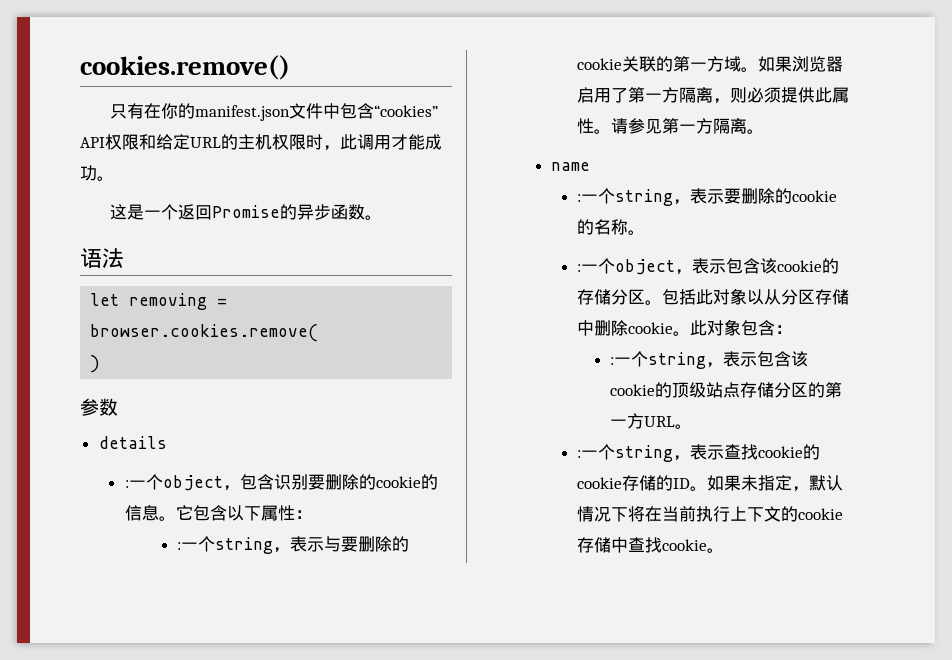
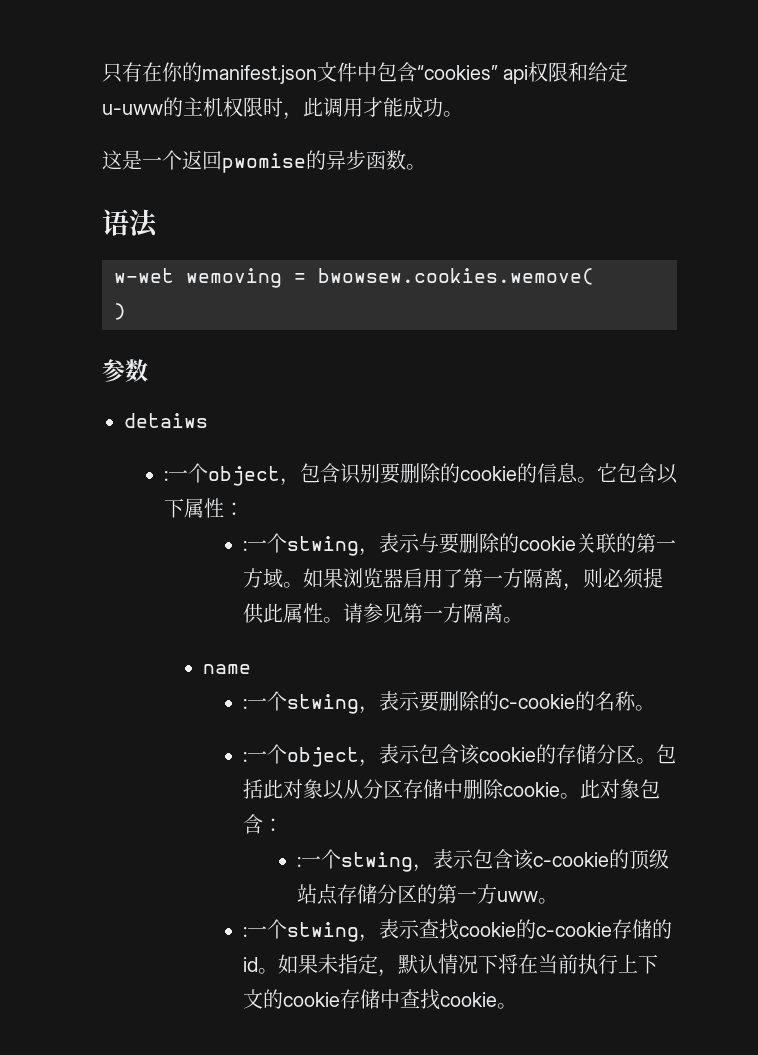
[80,55,290,80] cookies.remove() // -> (102, 73) none
[80,137,105,148] API -> [503,65,529,84] api
[190,137,221,148] URL -> [102,104,163,115] u-uww
[212,205,281,218] Promise -> [222,153,306,173] pwomise
[90,293,228,310] [90,324,319,342] let removing = browser.cookies.remove( -> [114,268,594,288] w-wet wemoving = bwowsew.cookies.wemove(
[98,436,167,449] details -> [124,413,208,428] detaiws
[214,537,273,554] string -> [286,536,359,556] stwing
[614,189,673,206] string -> [286,694,359,714] stwing
[791,190,837,202] cookie -> [498,694,575,709] c-cookie
[648,351,809,369] [610,384,656,396] string，表示包含该cookie -> [340,849,609,872] stwing，表示包含该c-cookie
[644,416,693,429] [576,444,673,462] URL。 // :一个string -> [496,891,558,904] [242,919,359,942] uww。 // :一个stwing
[576,475,690,491] cookie存储的ID -> [535,919,672,939] [242,957,258,972] c-cookie存储的id

